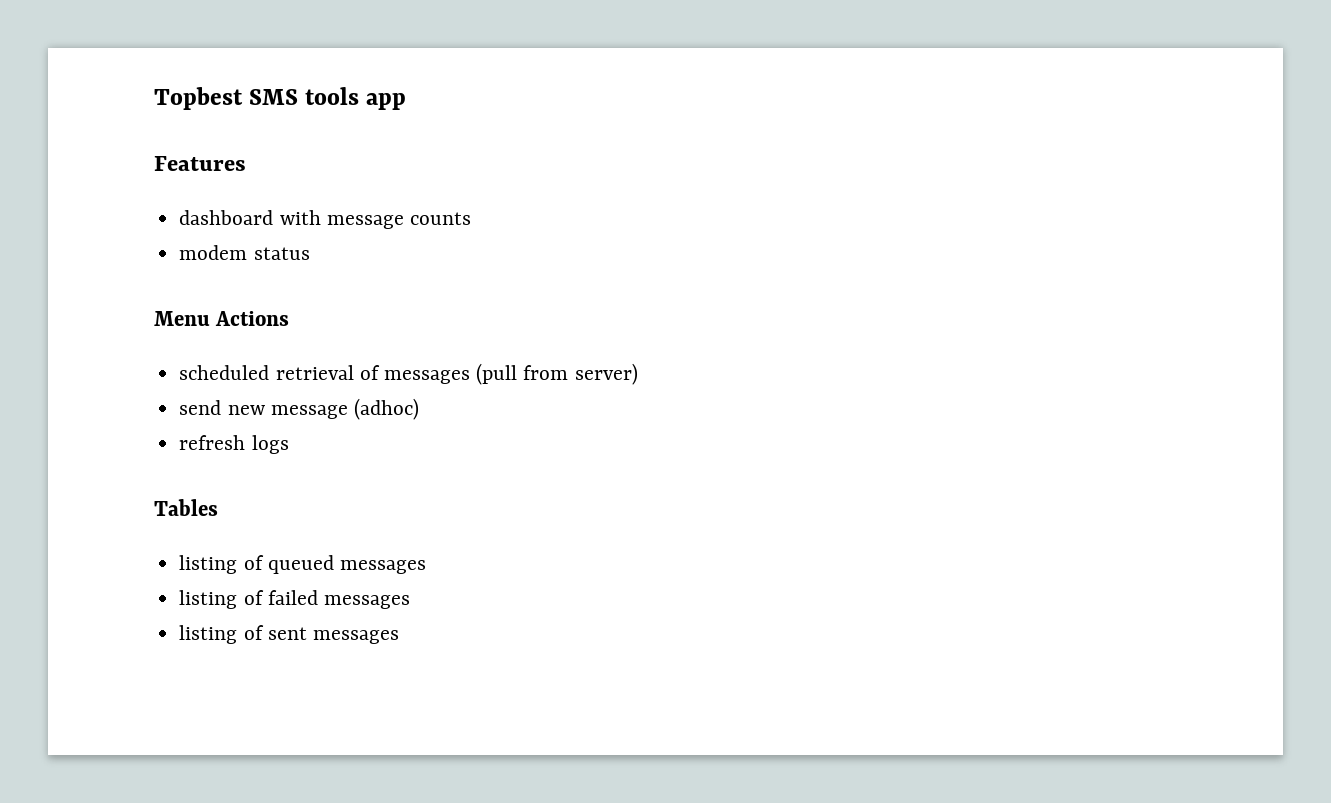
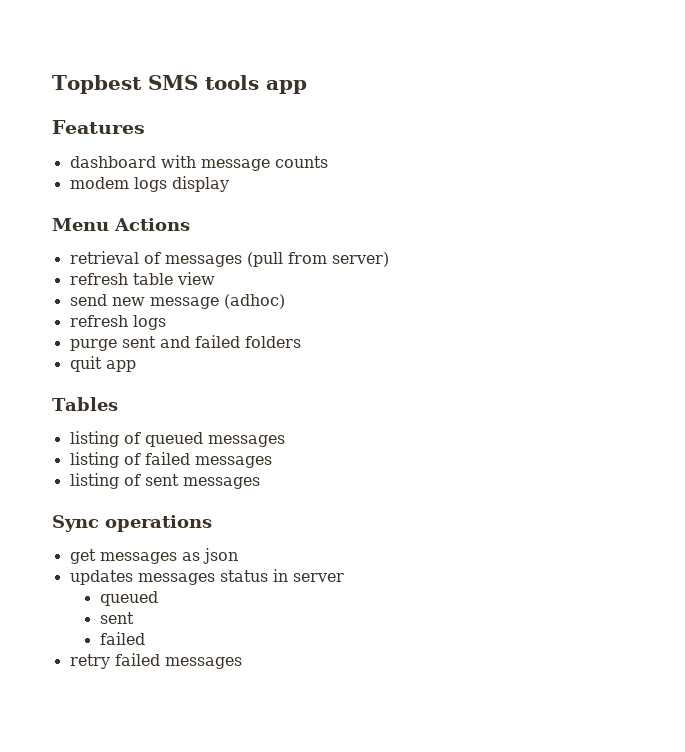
[253,247,310,260] status -> [133,176,229,192] logs display
[179,365,270,380] scheduled -> (190, 224) none
(638, 374) none -> [69,272,215,285] // refresh table view
(289, 444) none -> [69,335,301,351] [69,356,136,372] // purge sent and failed folders // quit app
(399, 637) none -> [52,515,212,532] [69,548,238,564] [69,569,344,585] [99,591,158,606] [99,612,134,624] [99,632,145,645] [69,653,242,669] // Sync operations // get messages as json // updates messages status in server // queued // sent // failed // retry failed messages

